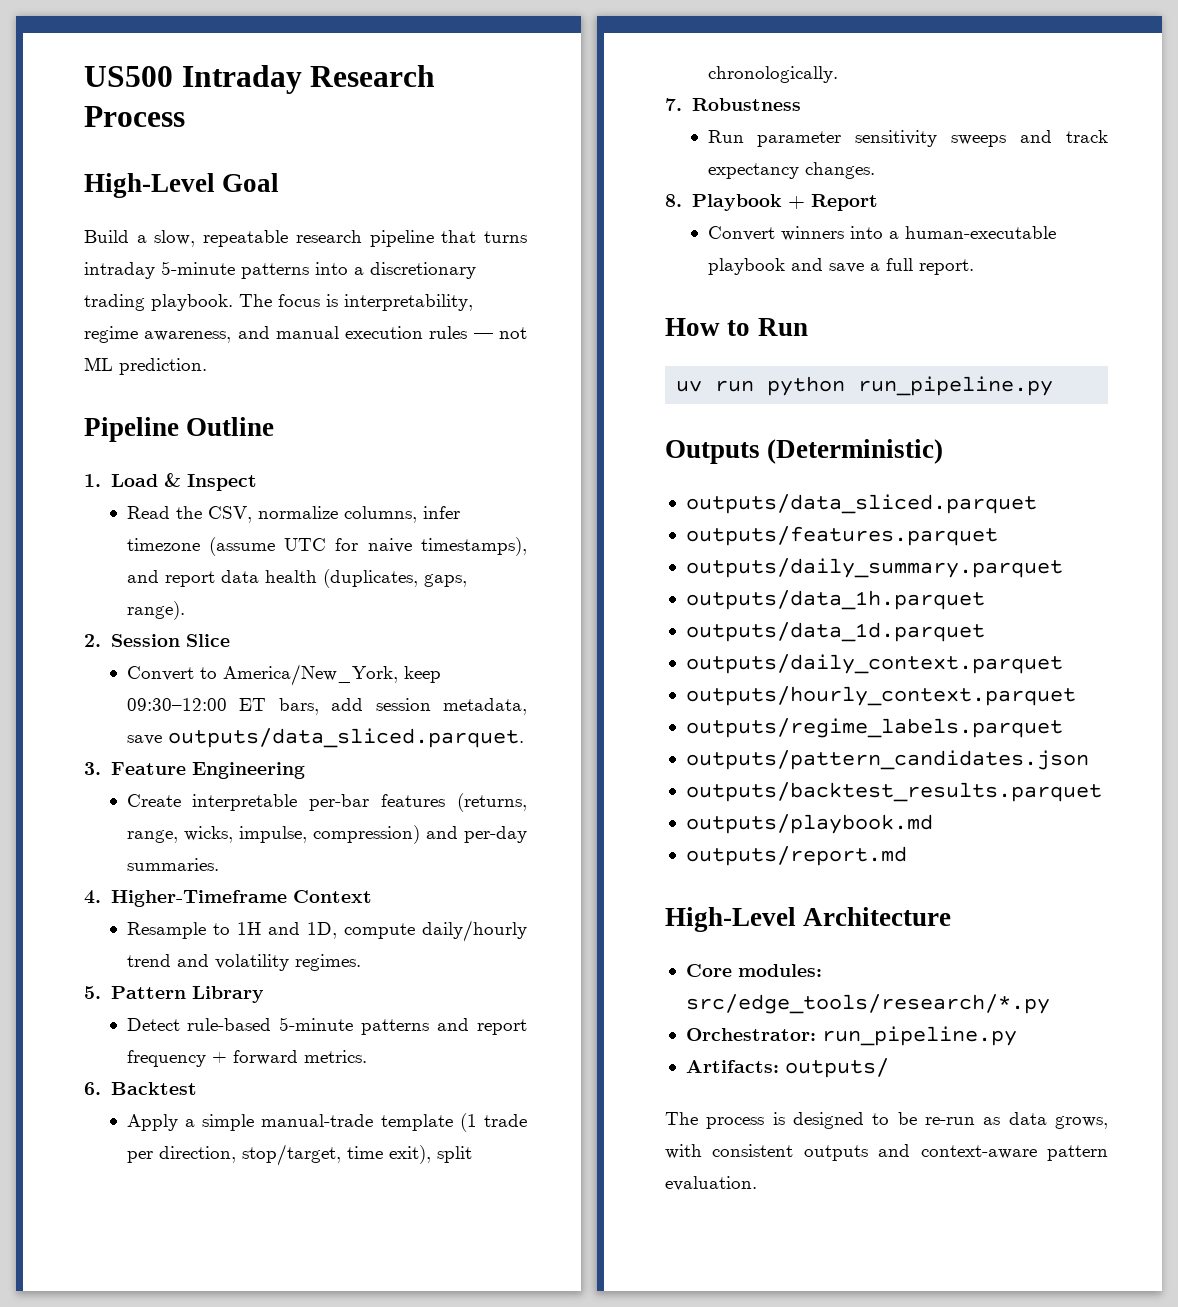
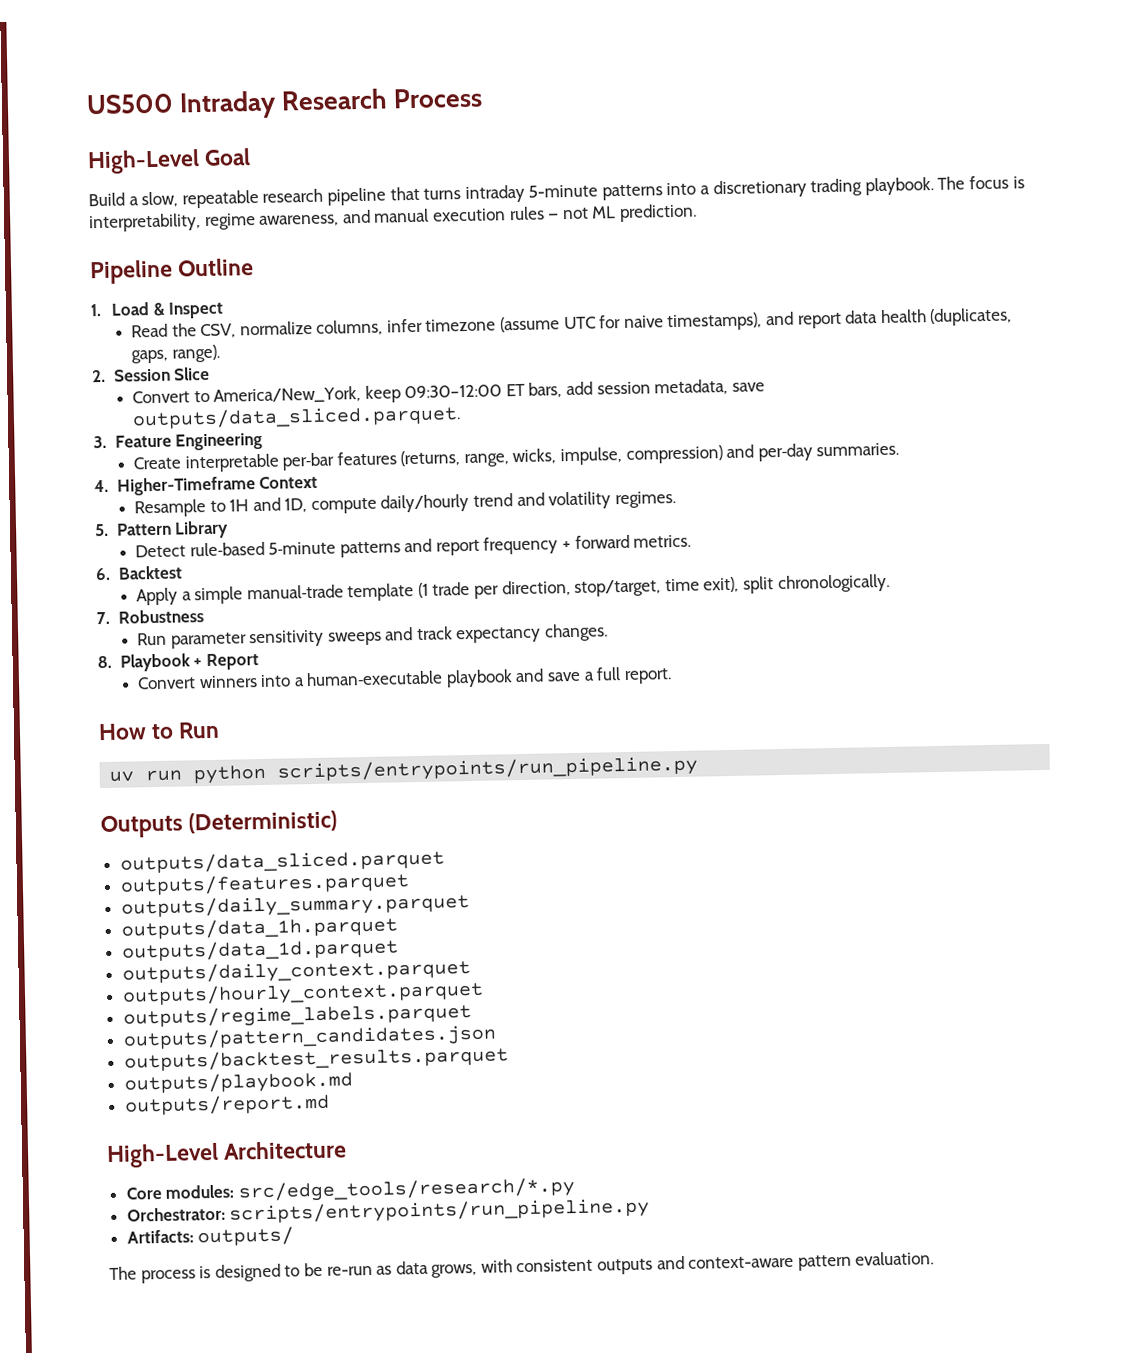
[858,376,1054,396] run_pipeline.py -> [277,755,699,783] scripts/entrypoints/run_pipeline.py
[821,1026,1017,1046] run_pipeline.py -> [229,1197,651,1225] scripts/entrypoints/run_pipeline.py

